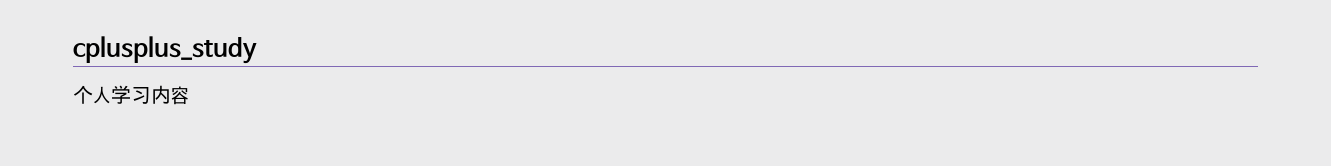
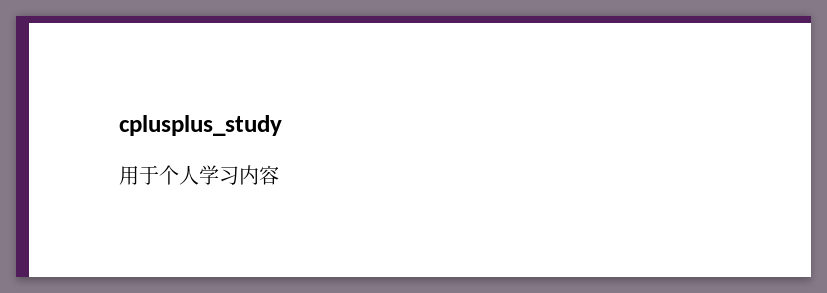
(257, 50) none -> [119,165,159,185] 用于

